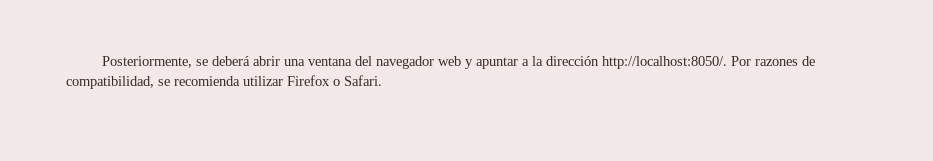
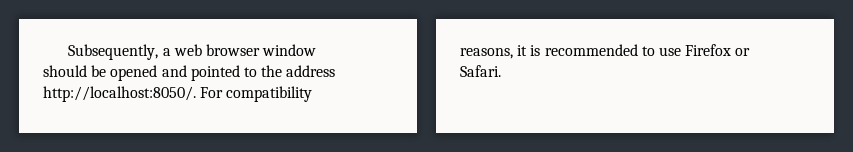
[102,56,816,69] [66,75,340,89] Posteriormente, se deberá abrir una ventana del navegador web y apuntar a la dirección http://localhost:8050/. Por razones de compatibilidad, se recomienda utilizar Firefox o -> [68,44,317,60] [43,65,336,81] [43,86,313,102] [460,44,751,59] Subsequently, a web browser window should be opened and pointed to the address http://localhost:8050/. For compatibility reasons, it is recommended to use Firefox or

